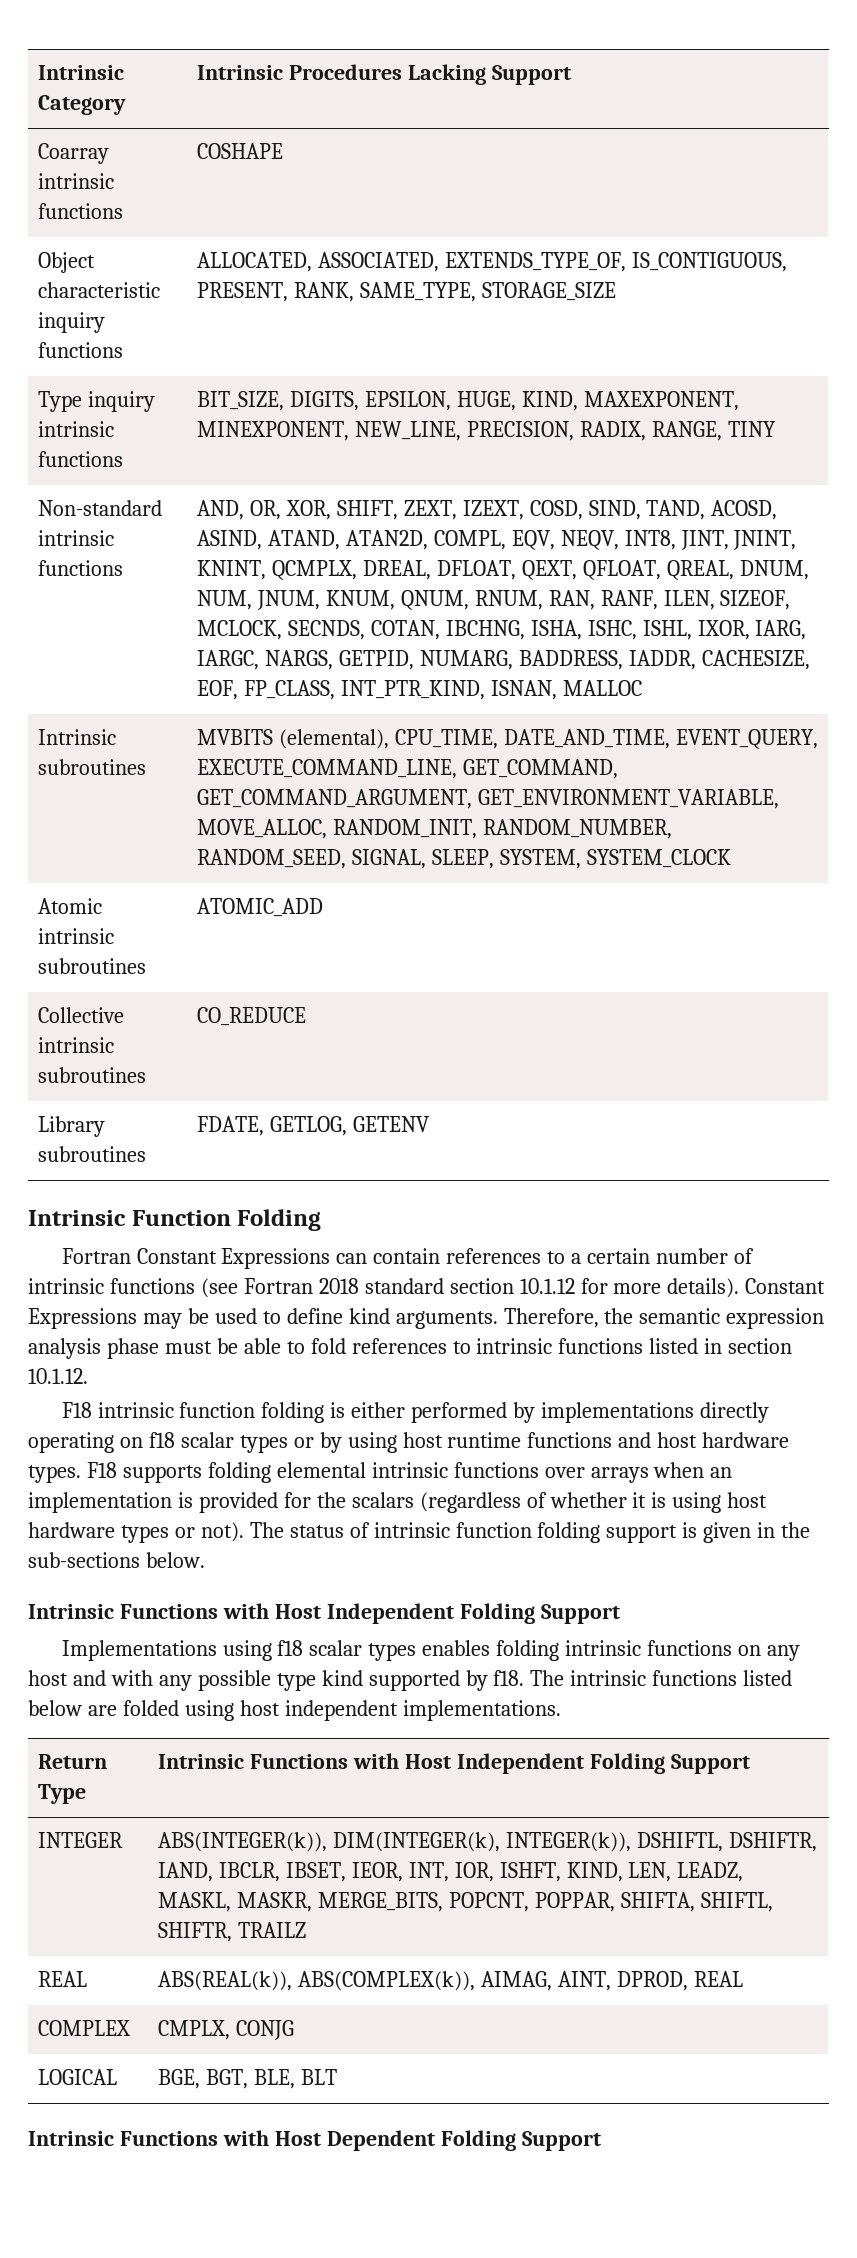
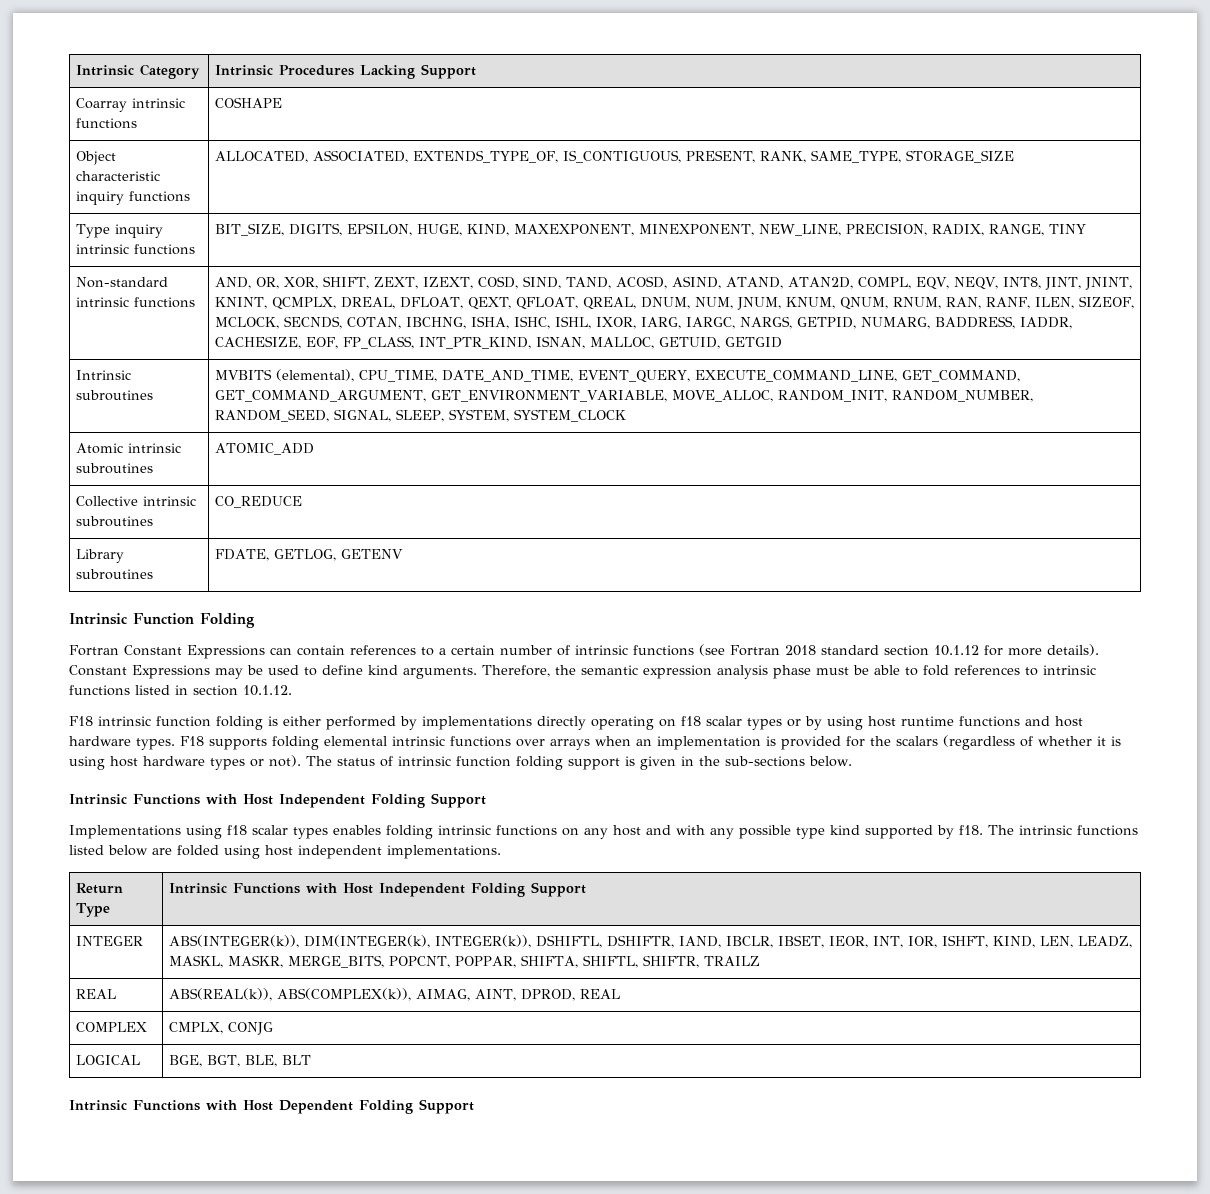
[562,680,642,696] MALLOC -> [589,337,782,349] MALLOC, GETUID, GETGID

